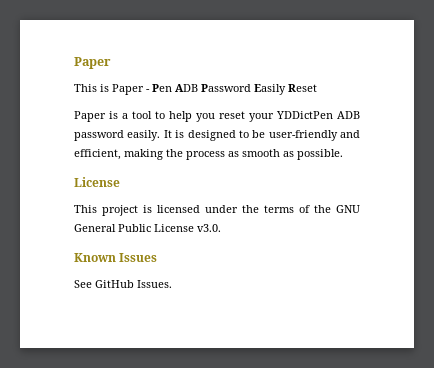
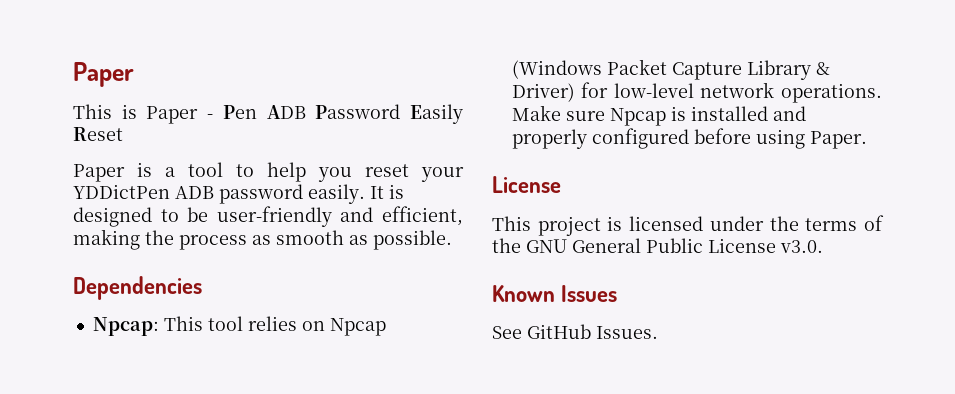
(343, 154) none -> [73,276,202,300] [92,316,386,336] [511,59,830,80] [511,82,882,103] [511,105,806,126] [511,128,867,149] // Dependencies // Npcap: This tool relies on Npcap (Windows Packet Capture Library & Driver) for low-level network operations. Make sure Npcap is installed and properly configured before using Paper.

